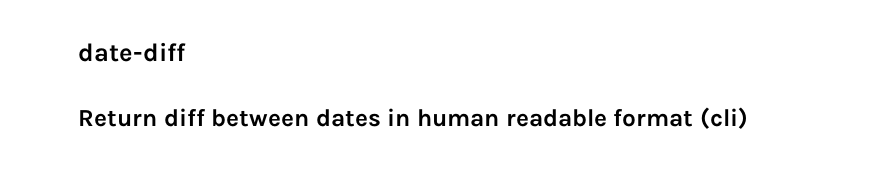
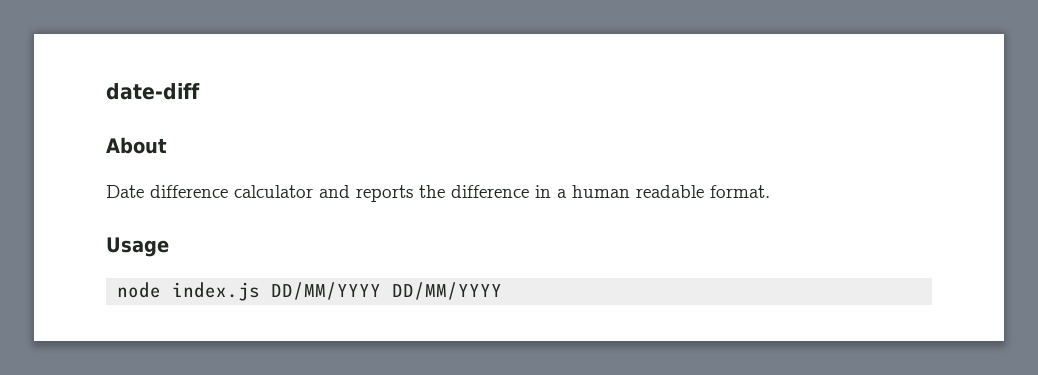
[78,107,748,129] Return diff between dates in human readable format (cli) -> [106,137,167,154] [106,185,770,202] [106,237,169,257] [117,282,503,301] About // Date difference calculator and reports the difference in a human readable format. // Usage // node index.js DD/MM/YYYY DD/MM/YYYY

